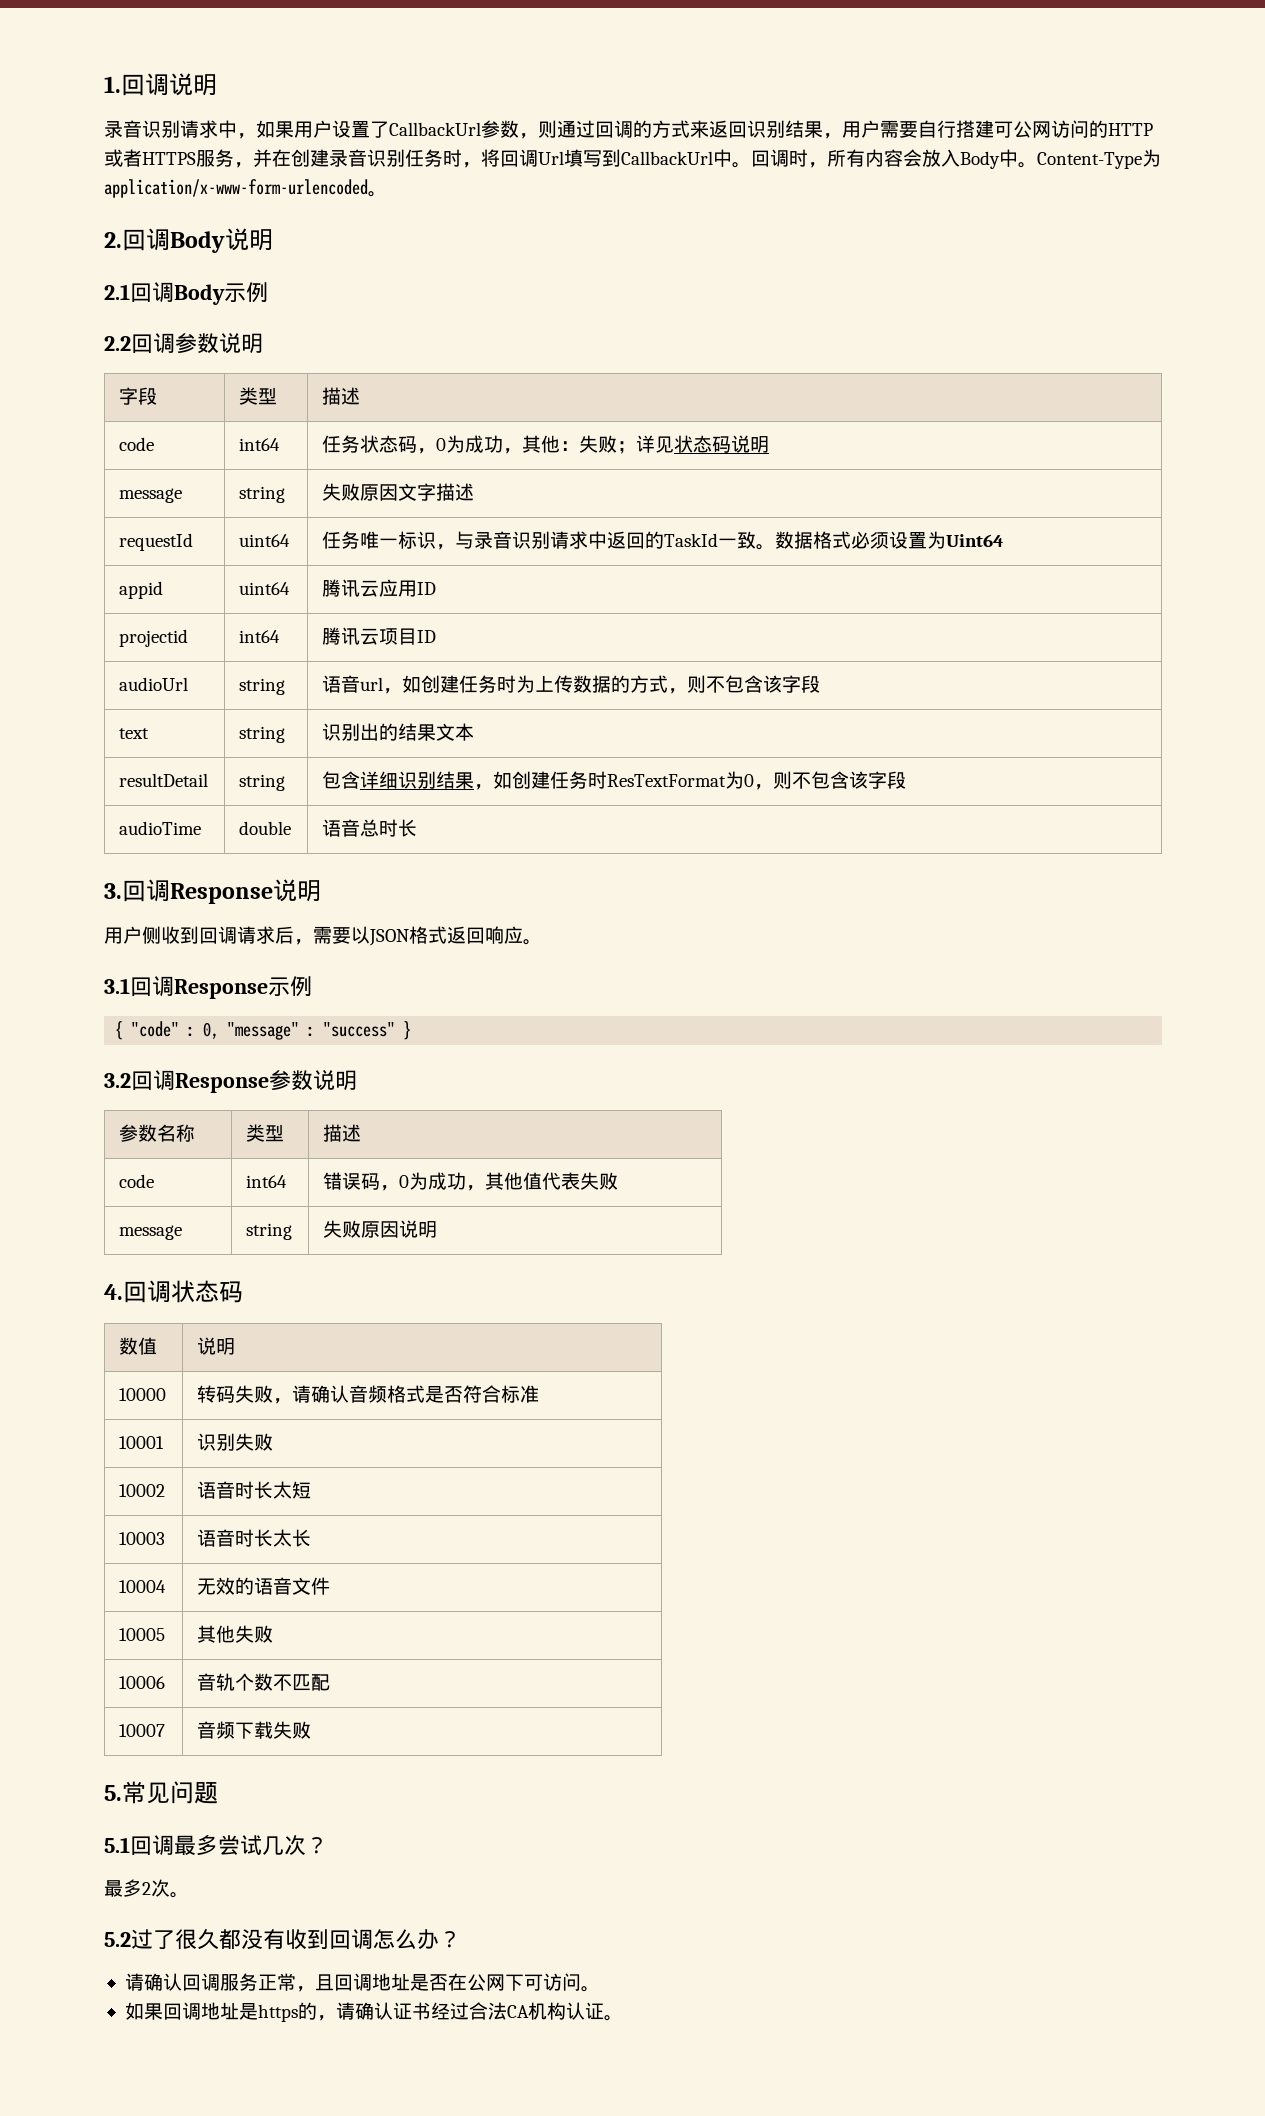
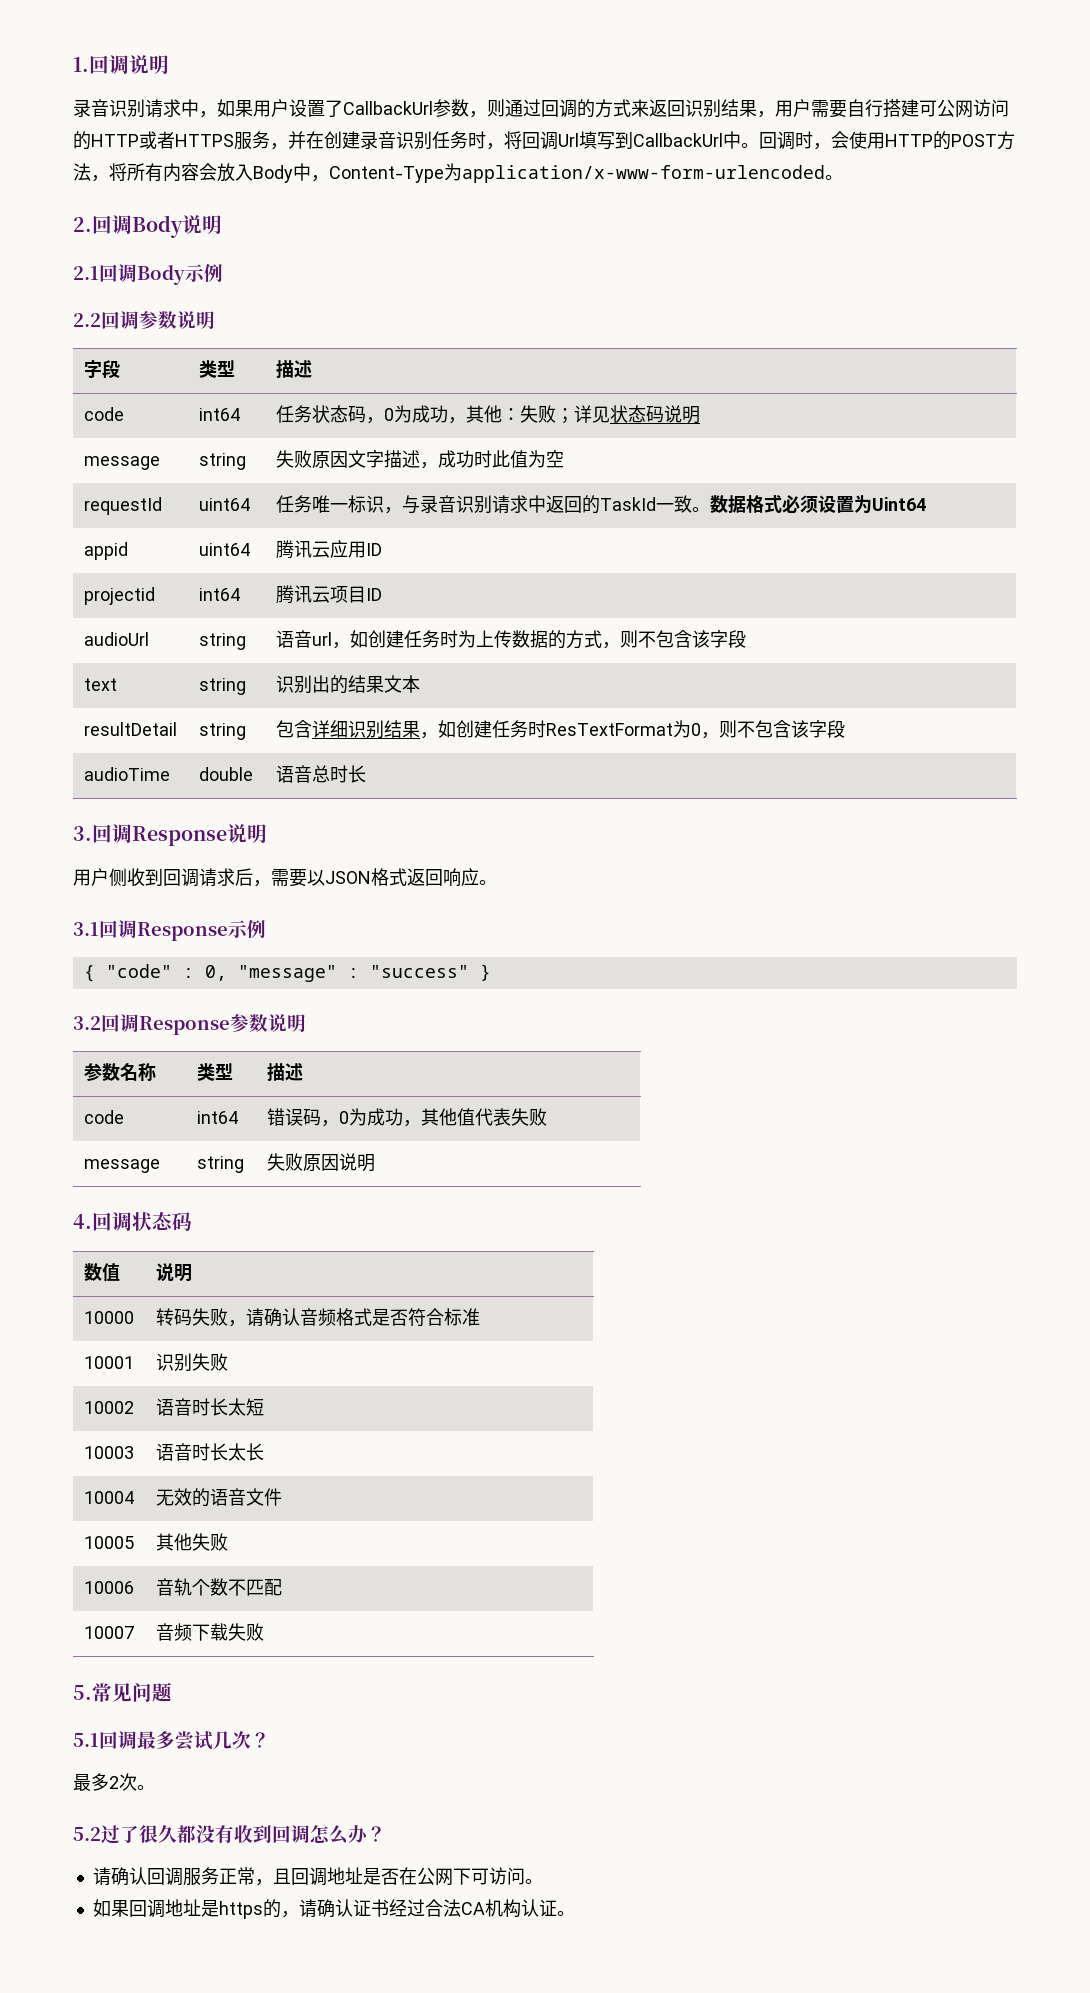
(827, 165) none -> [831,131,1015,150] [73,163,127,182] 会使用HTTP的POST方法，将
[1018,162,1037,168] 。 -> [311,175,329,182] ，
(475, 492) none -> [419,450,564,469] ，成功时此值为空

